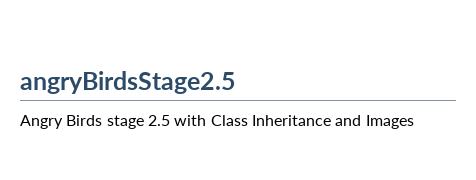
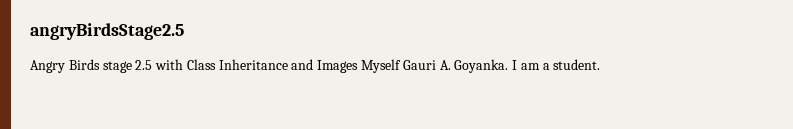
(414, 122) none -> [361,59,601,73] Myself Gauri A. Goyanka. I am a student.

